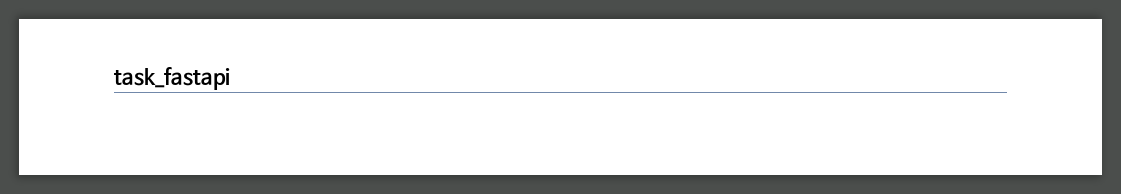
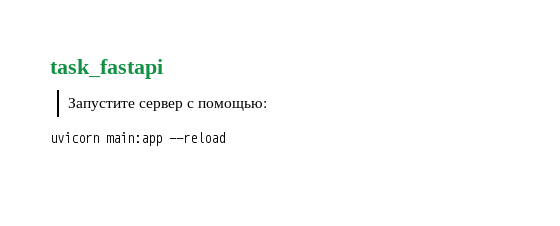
(230, 78) none -> [67,98,268,111] [50,132,225,146] // Запустите сервер с помощью: // uvicorn main:app --reload

